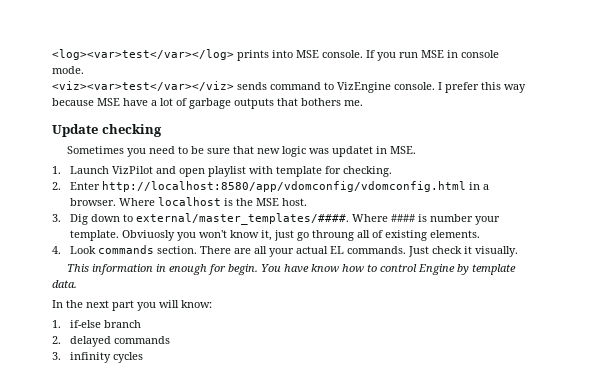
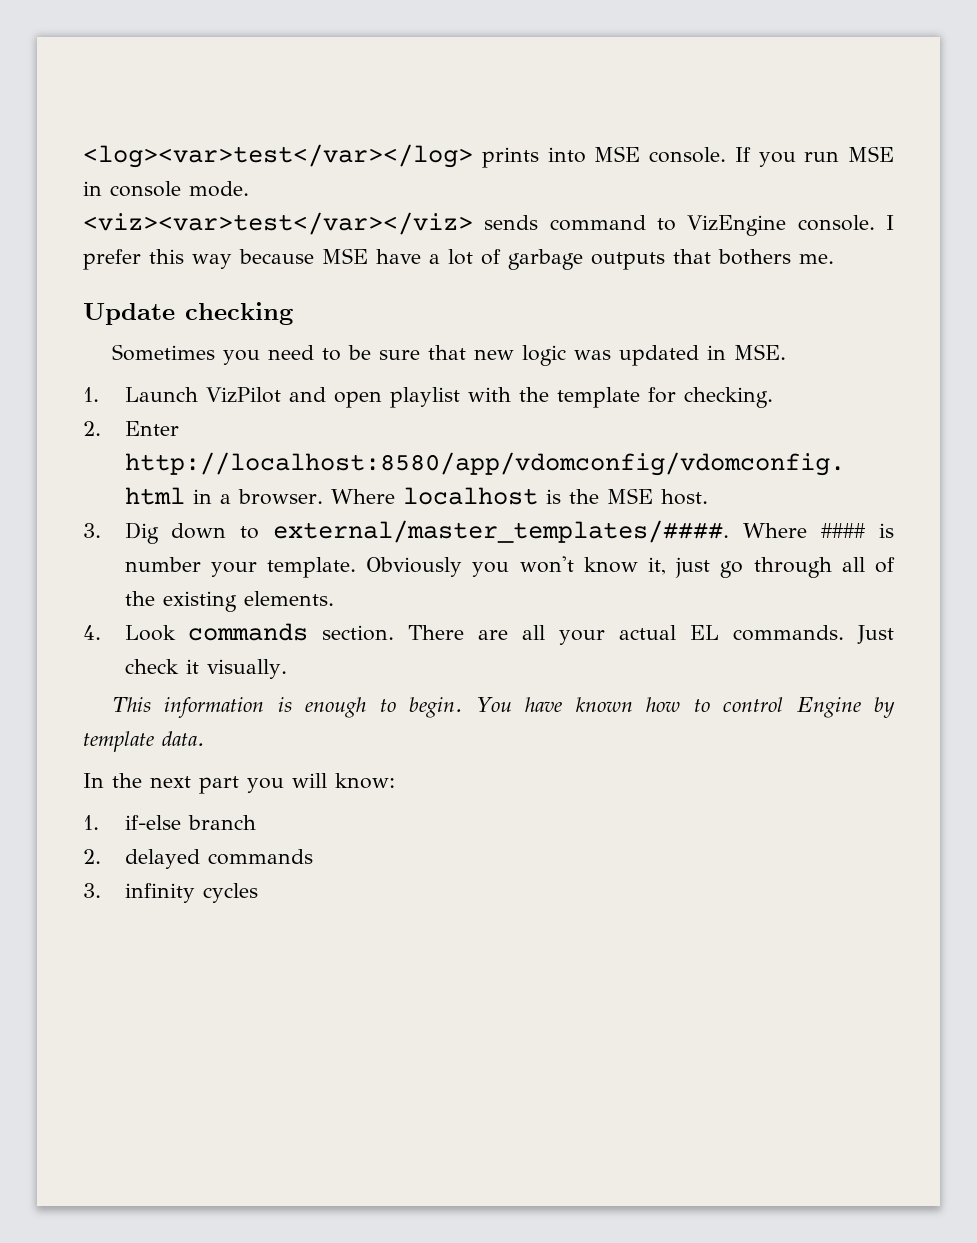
[332,146,374,157] updatet -> [618,345,699,366] updated
(273, 170) none -> [518,387,549,402] the
[121,230,175,241] Obviuosly -> [366,557,463,577] Obviously
[311,230,354,241] throung -> [753,557,832,578] through
(383, 234) none -> [124,591,155,606] the
[156,264,227,275] in enough for -> [277,697,396,718] is enough to
[311,264,340,272] know -> [575,697,633,712] known

